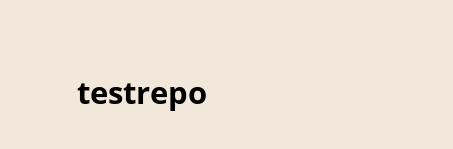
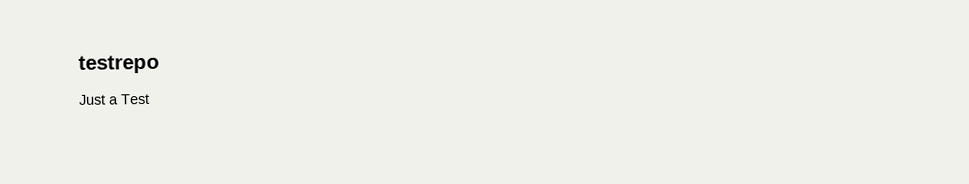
(207, 97) none -> [78,93,150,105] // Just a Test

